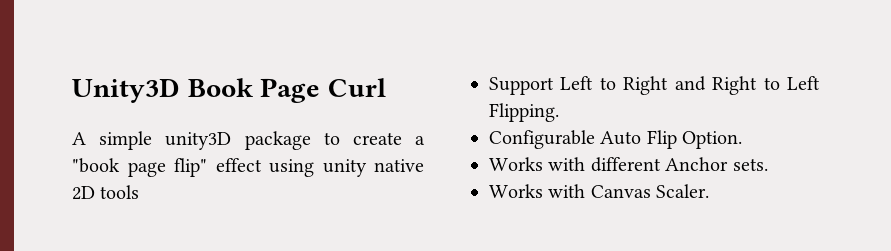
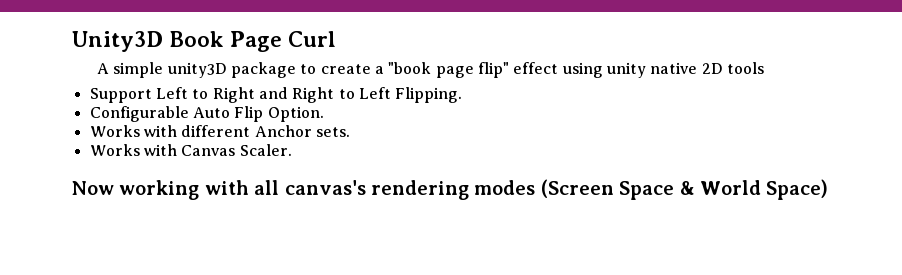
(710, 191) none -> [72,179,829,200] // Now working with all canvas's rendering modes (Screen Space & World Space)

